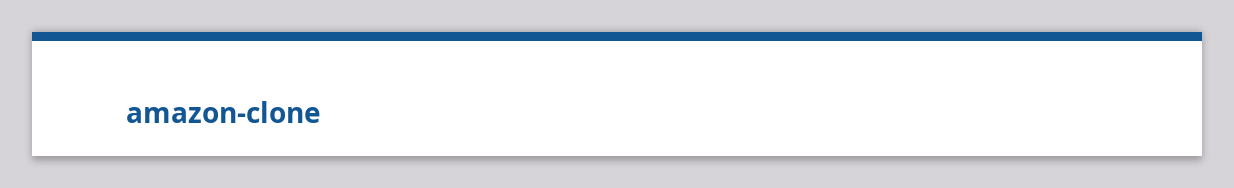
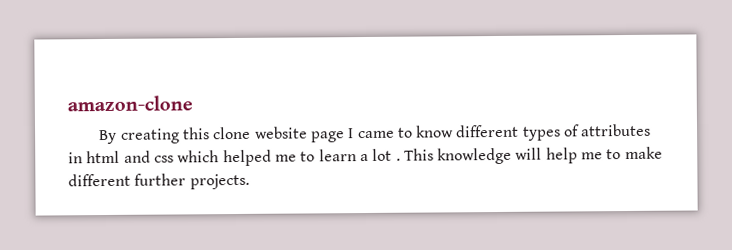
(321, 112) none -> [99,123,652,145] [68,146,663,167] [68,173,250,190] // By creating this clone website page I came to know different types of attributes in html and css which helped me to learn a lot . This knowledge will help me to make different further projects.

